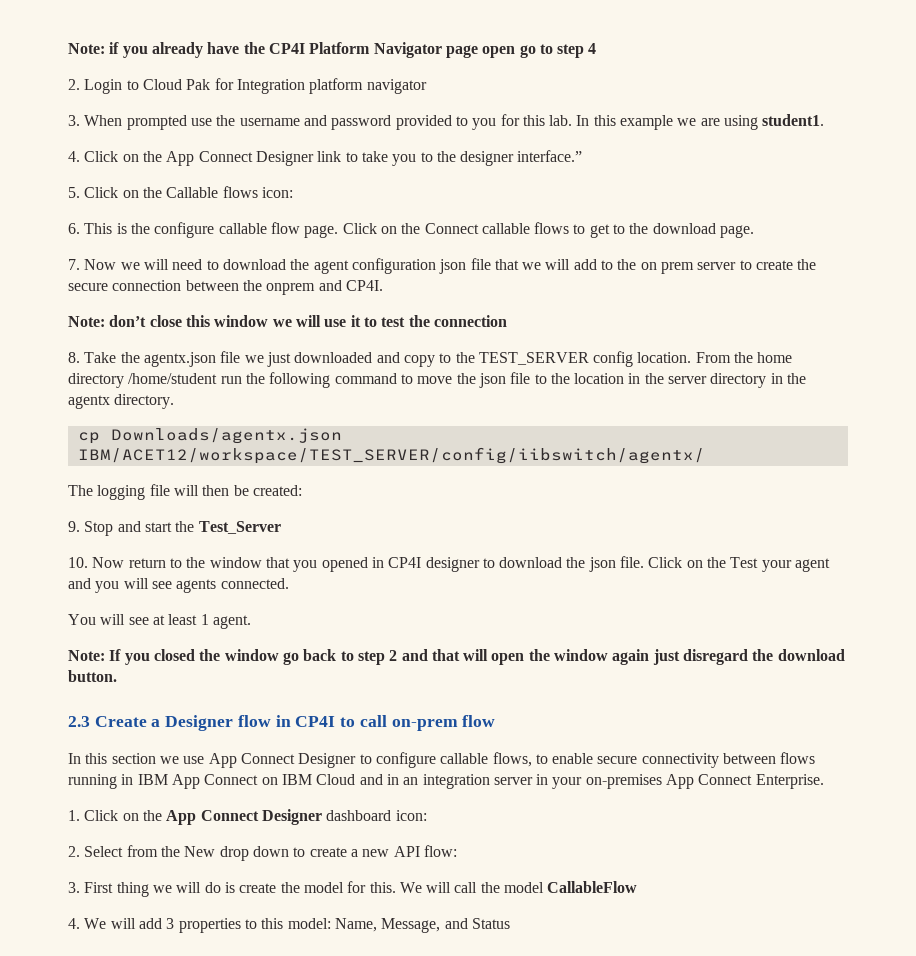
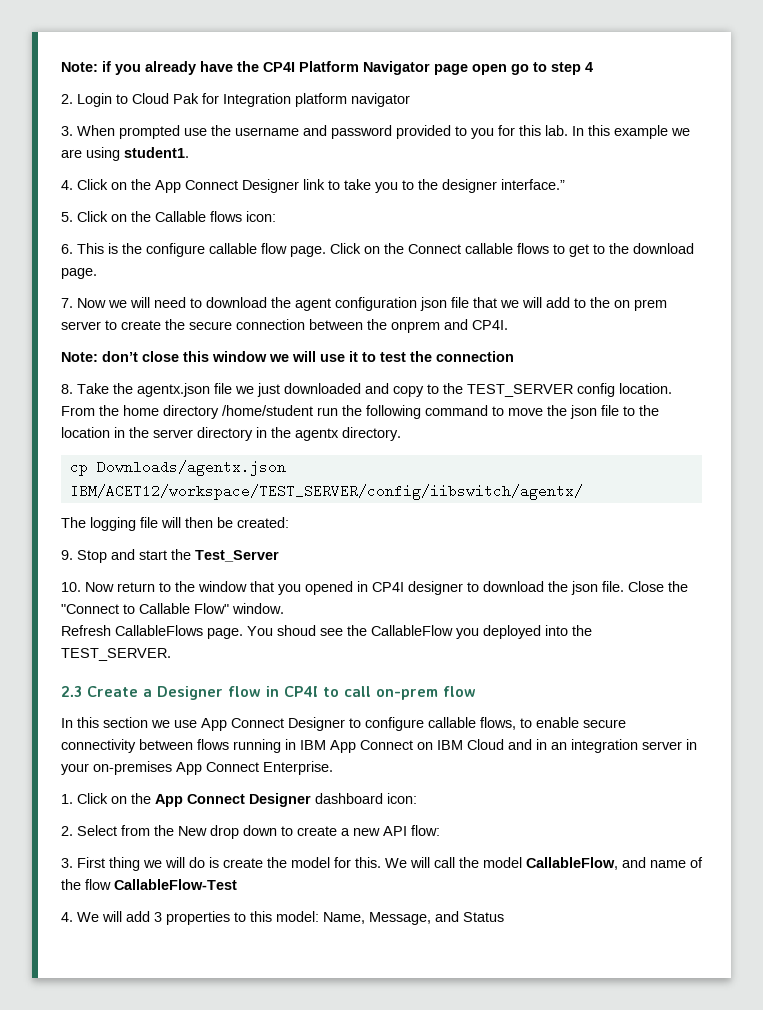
[648,557,831,572] [68,578,289,593] [68,614,251,629] [68,649,845,665] [68,670,117,682] Click on the Test your agent and you will see agents connected. // You will see at least 1 agent. // Note: If you closed the window go back to step 2 and that will open the window again just disregard the download button. -> [628,581,688,592] [61,603,284,614] [61,625,592,639] [61,648,171,661] Close the "Connect to Callable Flow" window. // Refresh CallableFlows page. You shoud see the CallableFlow you deployed into the TEST_SERVER.
[547,881,638,893] CallableFlow -> [526,857,703,870] [61,879,237,890] CallableFlow, and name of the flow CallableFlow-Test

